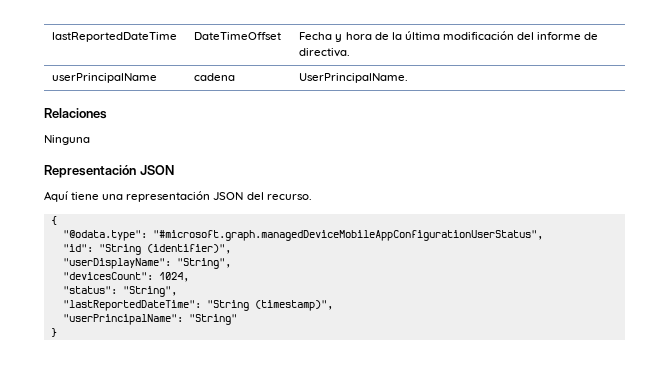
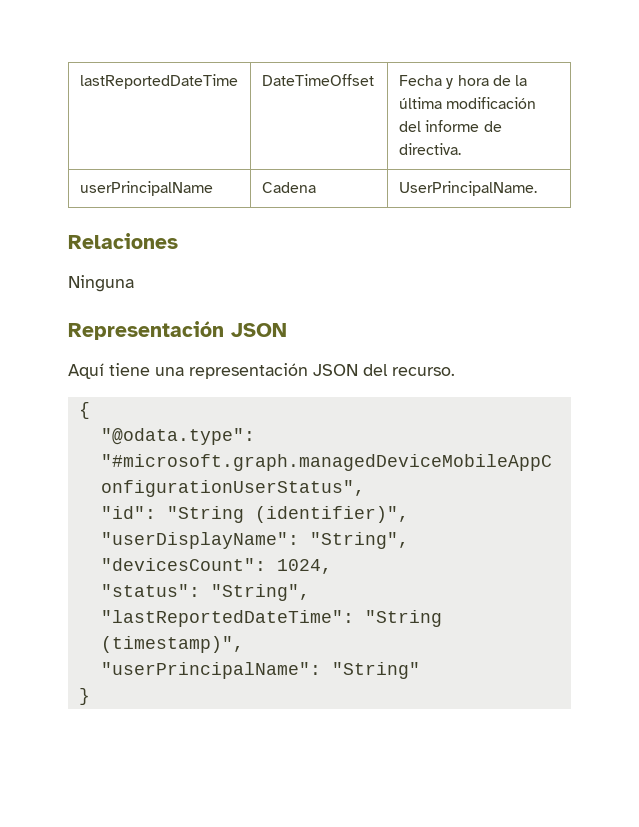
[194,73,236,81] cadena -> [261,182,316,193] Cadena

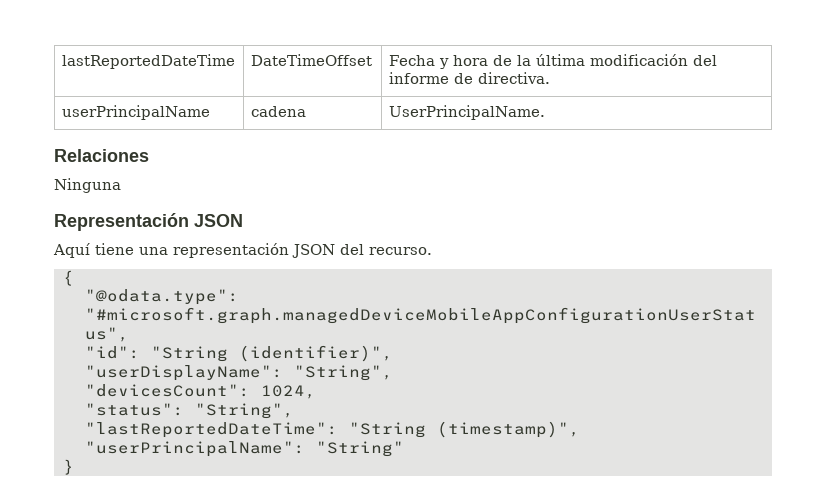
[261,182,316,193] Cadena -> [250,106,306,117] cadena

